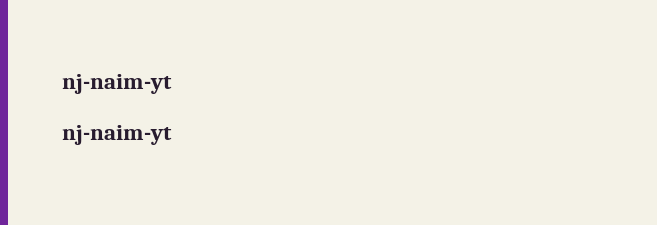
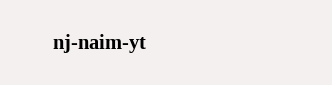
[62,74,172,94] [62,125,172,145] nj-naim-yt // nj-naim-yt -> [53,34,146,53] nj-naim-yt

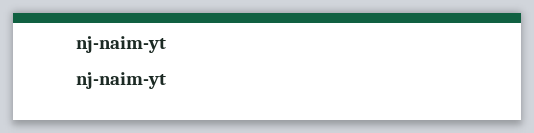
[53,34,146,53] nj-naim-yt -> [76,36,166,53] [76,72,166,89] nj-naim-yt // nj-naim-yt

